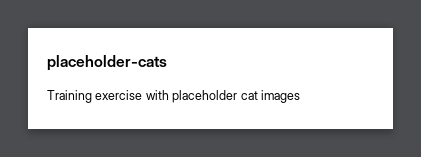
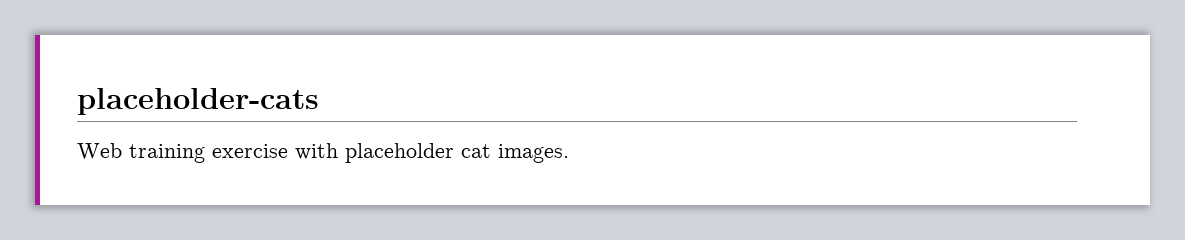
[47,90,92,103] Training -> [77,143,205,163] Web training
[260,90,300,103] images -> [498,144,569,163] images.

